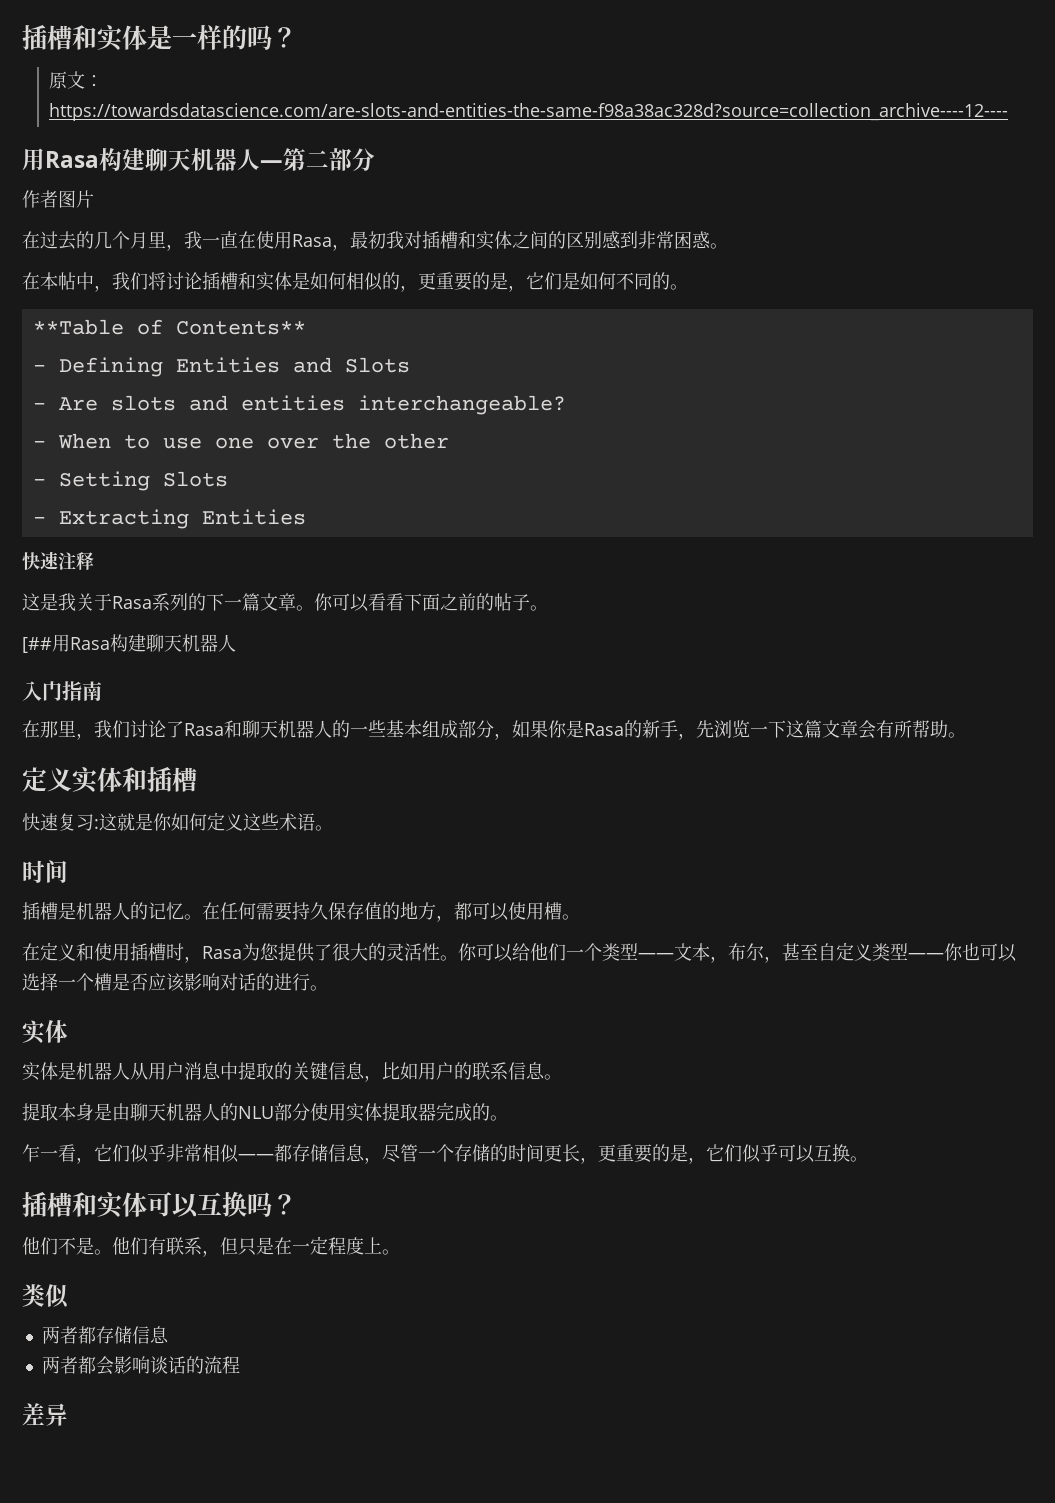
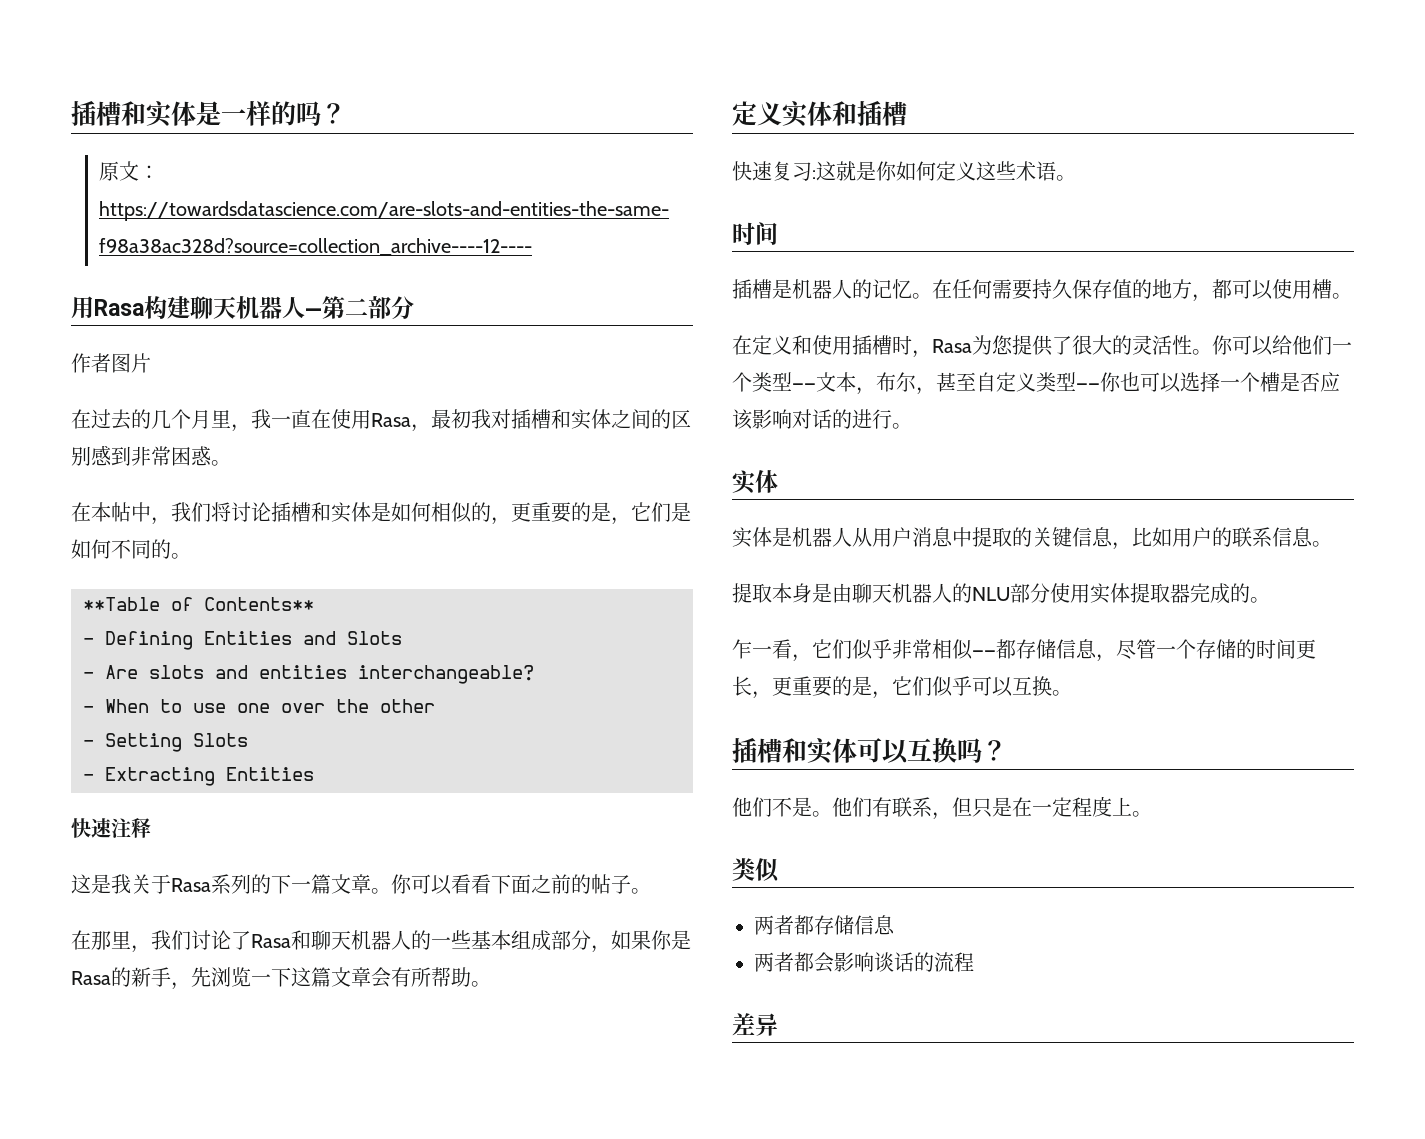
[22,634,236,653] [22,681,102,701] // [##用Rasa构建聊天机器人 // 入门指南 -> (651, 891) none

